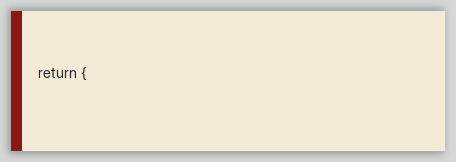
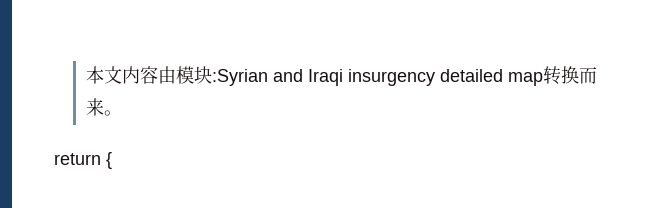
(38, 72) none -> [85,66,597,86] [85,98,122,116] 本文内容由模块:Syrian and Iraqi insurgency detailed map转换而来。 //

